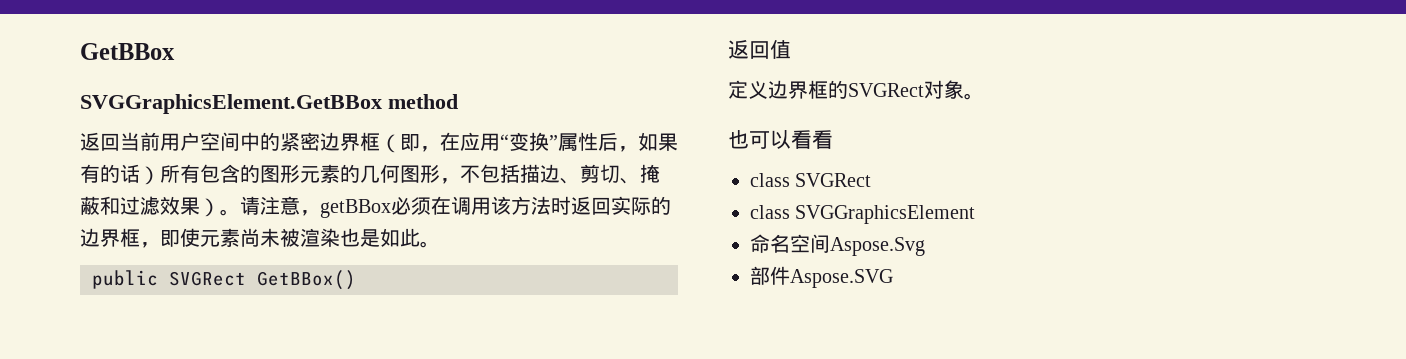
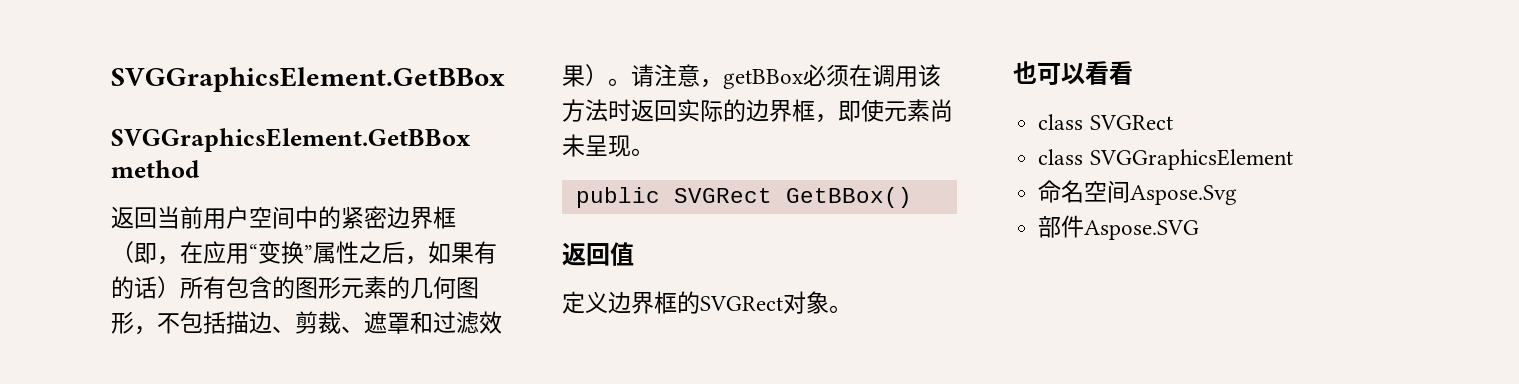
[80,43,175,60] GetBBox -> [111,67,505,92] SVGGraphicsElement.GetBBox
(598, 141) none -> [359,241,382,264] 之
[600,164,660,184] [80,196,100,215] 切、掩蔽 -> [318,311,410,334] 裁、遮罩
[280,228,420,247] 被渲染也是如此 -> [585,135,631,157] 呈现

